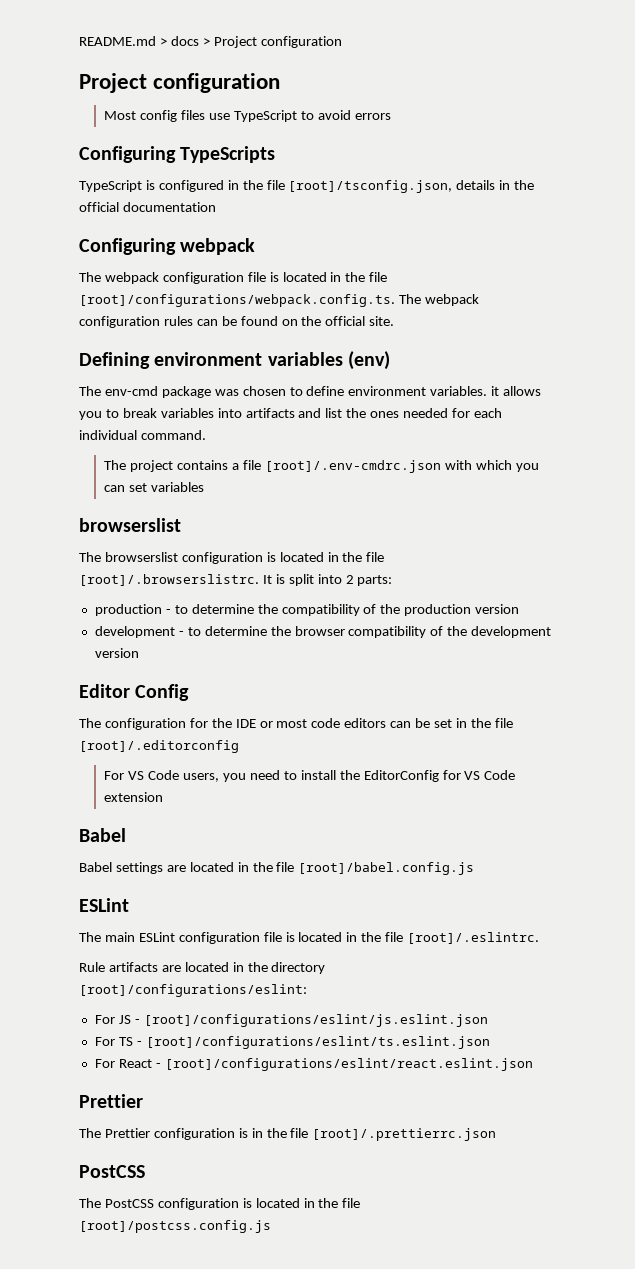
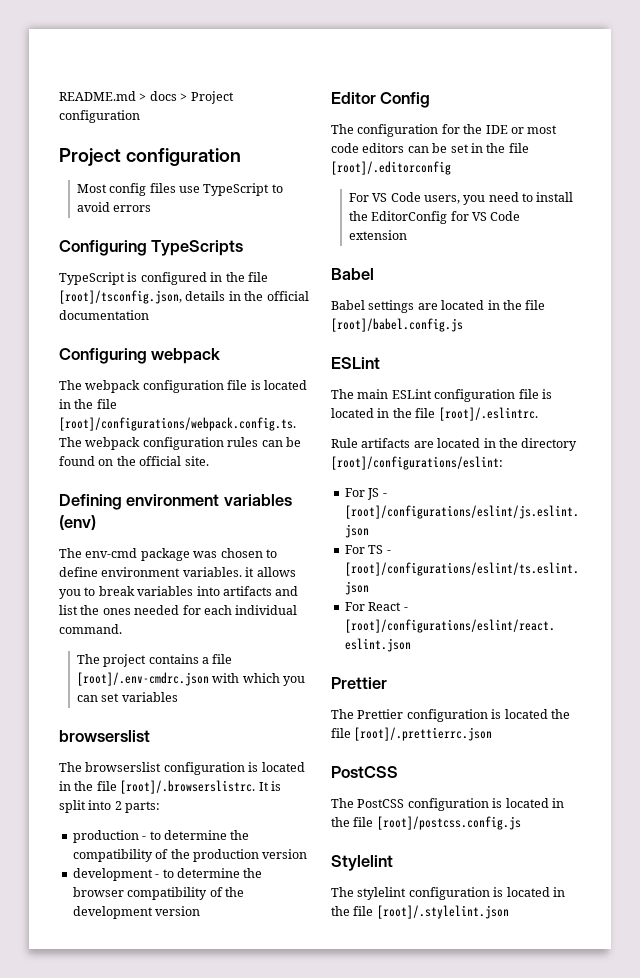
[251,1128,263,1138] in -> [504,709,548,719] located
(271, 1226) none -> [331,855,393,871] [331,887,565,900] [331,905,509,919] // Stylelint // The stylelint configuration is located in the file [root]/.stylelint.json

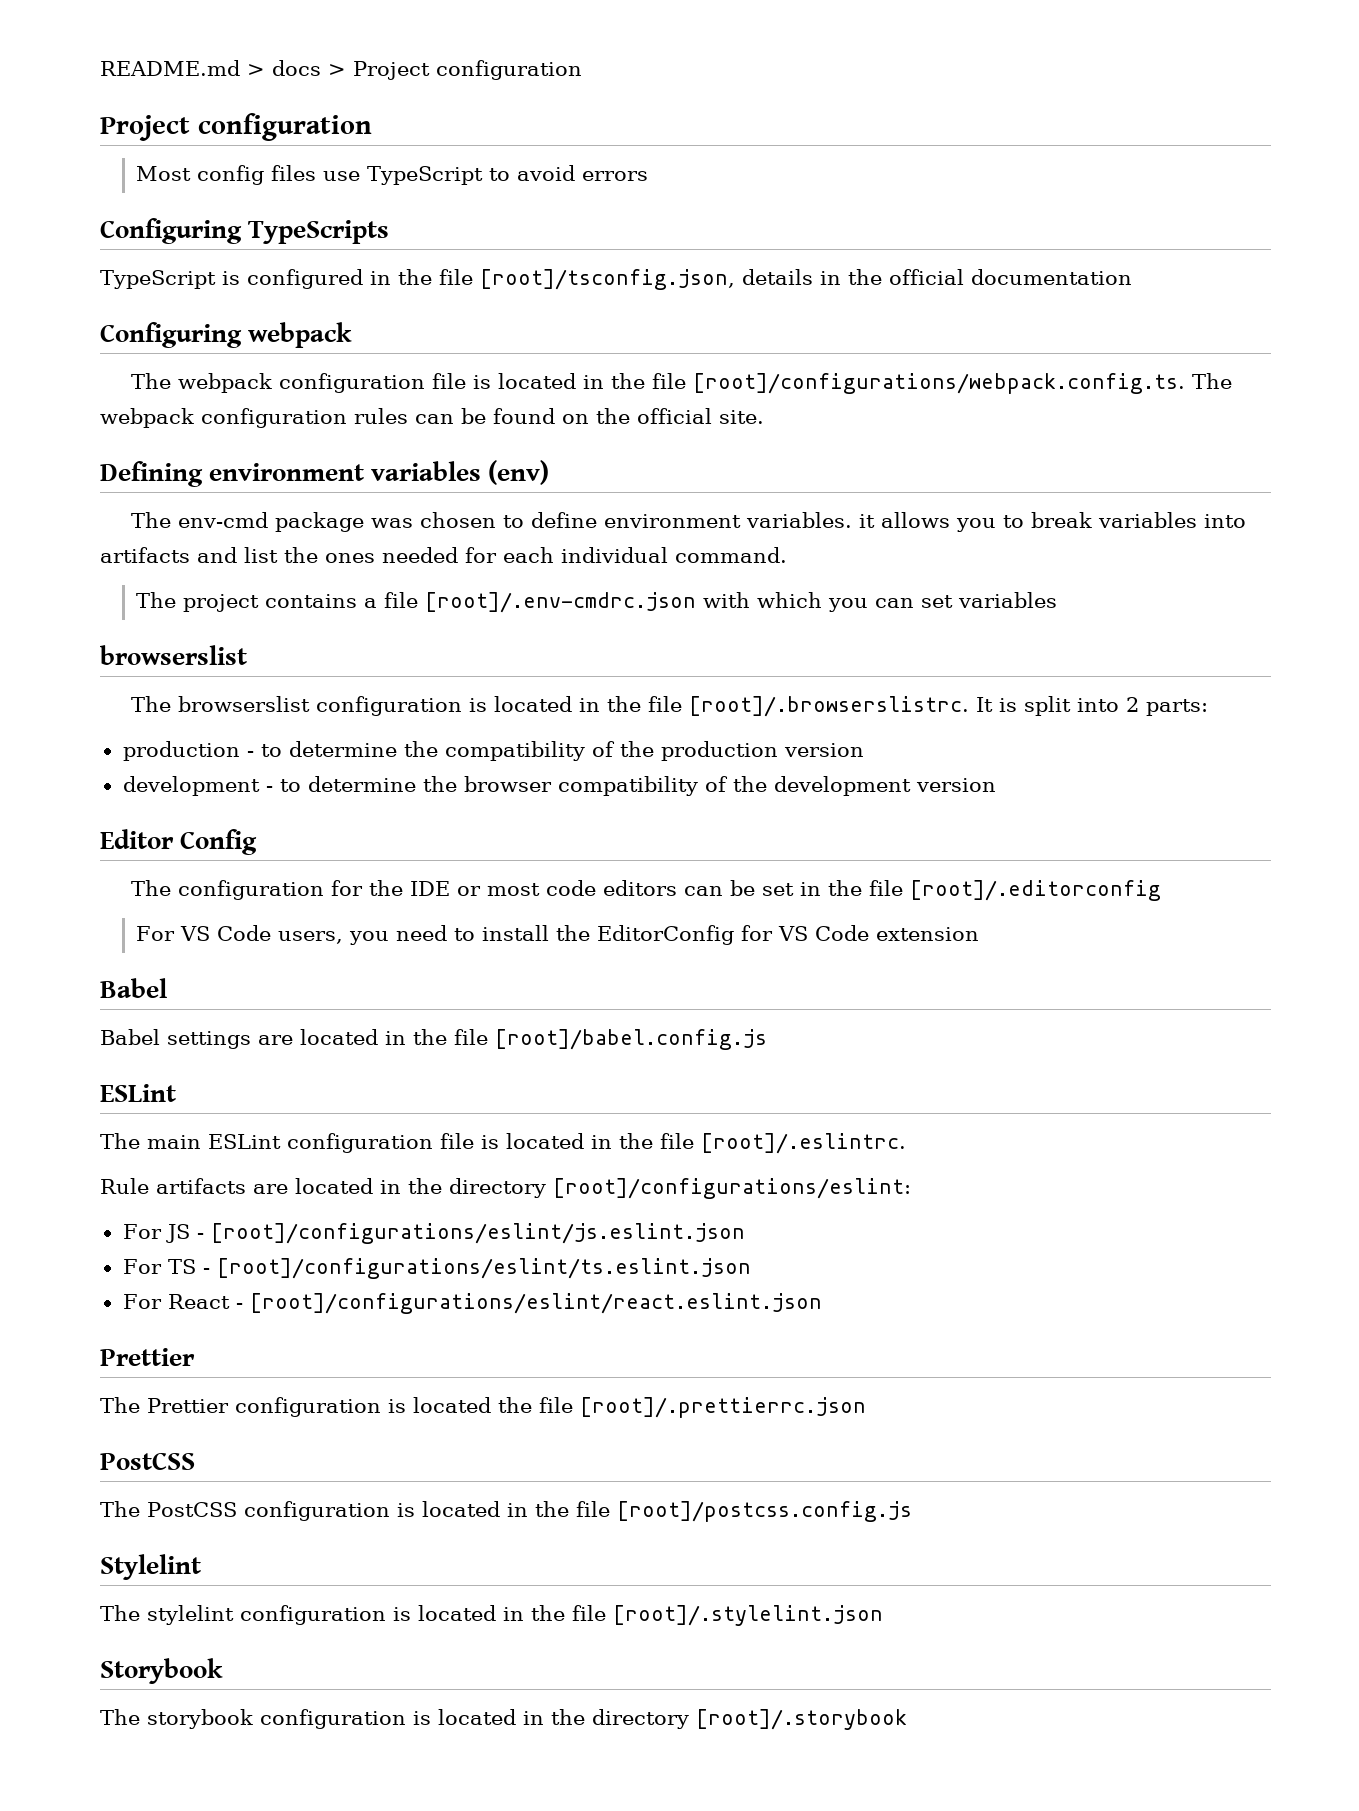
(509, 912) none -> [100,1658,223,1684] [100,1709,907,1730] // Storybook // The storybook configuration is located in the directory [root]/.storybook

